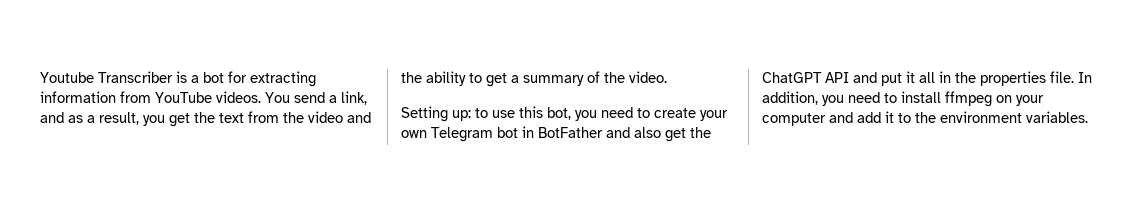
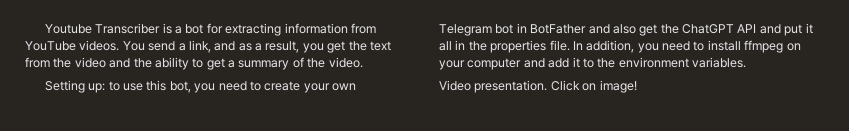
(1088, 117) none -> [439,80,637,93] // Video presentation. Click on image!

